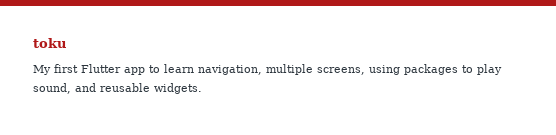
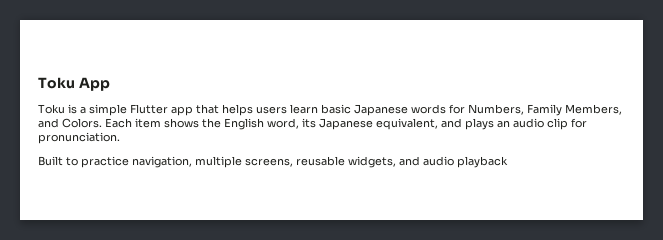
[33,38,66,48] [33,64,502,75] [33,83,202,94] toku // My first Flutter app to learn navigation, multiple screens, using packages to play sound, and reusable widgets. -> [38,77,110,91] [38,104,622,116] [38,118,587,130] [38,132,120,144] [38,156,508,168] Toku App // Toku is a simple Flutter app that helps users learn basic Japanese words for Numbers, Family Members, and Colors. Each item shows the English word, its Japanese equivalent, and plays an audio clip for pronunciation. // Built to practice navigation, multiple screens, reusable widgets, and audio playback

